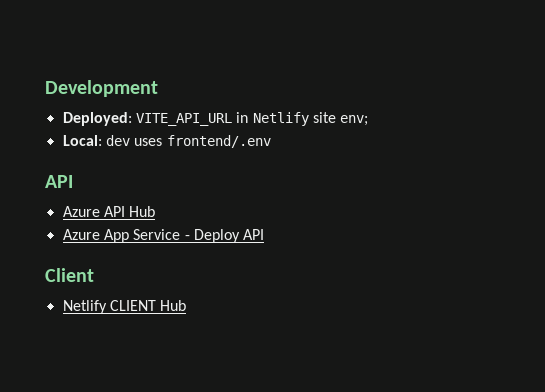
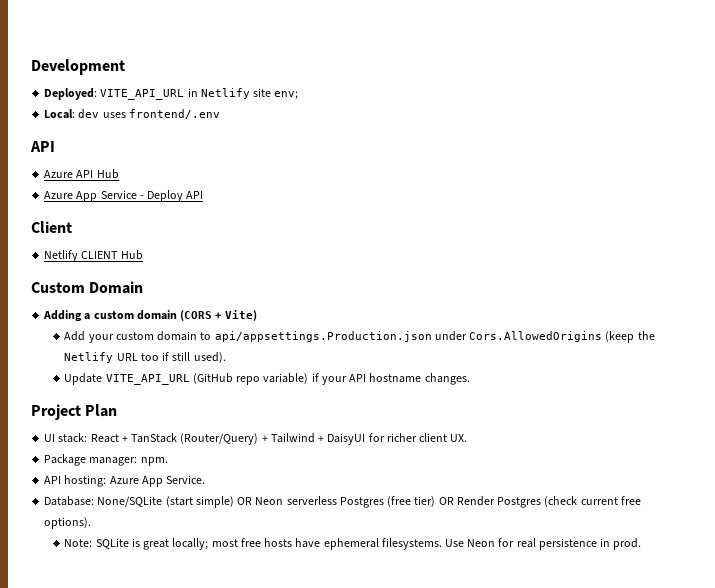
(187, 305) none -> [31,281,144,294] [43,310,257,322] [64,331,655,343] [64,352,226,363] [64,373,470,385] [31,404,118,420] [44,433,468,445] [44,454,168,466] [44,475,206,487] [44,496,641,508] [44,517,92,529] [64,538,642,550] // Custom Domain // Adding a custom domain (CORS + Vite) // Add your custom domain to api/appsettings.Production.json under Cors.AllowedOrigins (keep the Netlify URL too if still used). // Update VITE_API_URL (GitHub repo variable) if your API hostname changes. // Project Plan // UI stack: React + TanStack (Router/Query) + Tailwind + DaisyUI for richer client UX. // Package manager: npm. // API hosting: Azure App Service. // Database: None/SQLite (start simple) OR Neon serverless Postgres (free tier) OR Render Postgres (check current free options). // Note: SQLite is great locally; most free hosts have ephemeral filesystems. Use Neon for real persistence in prod.

